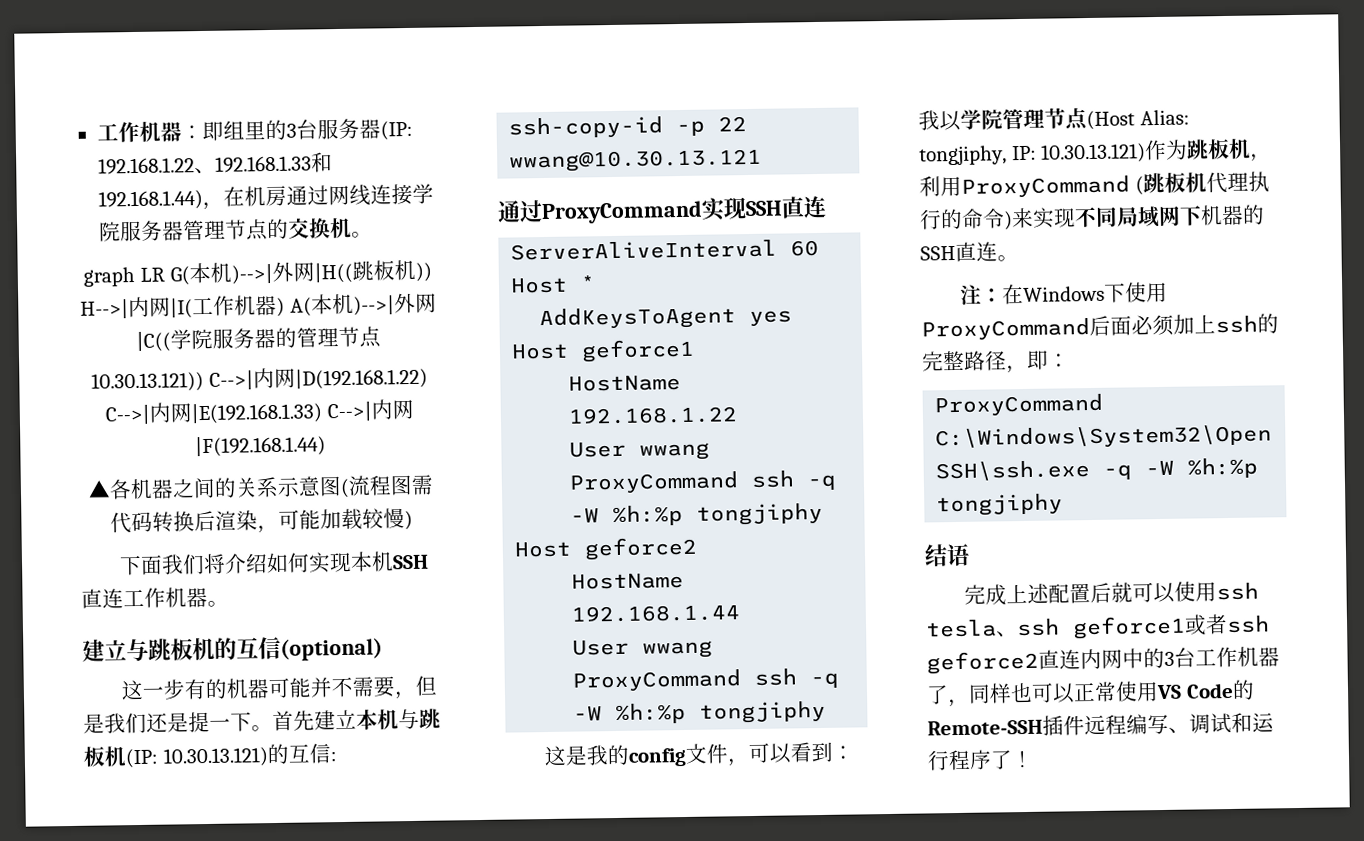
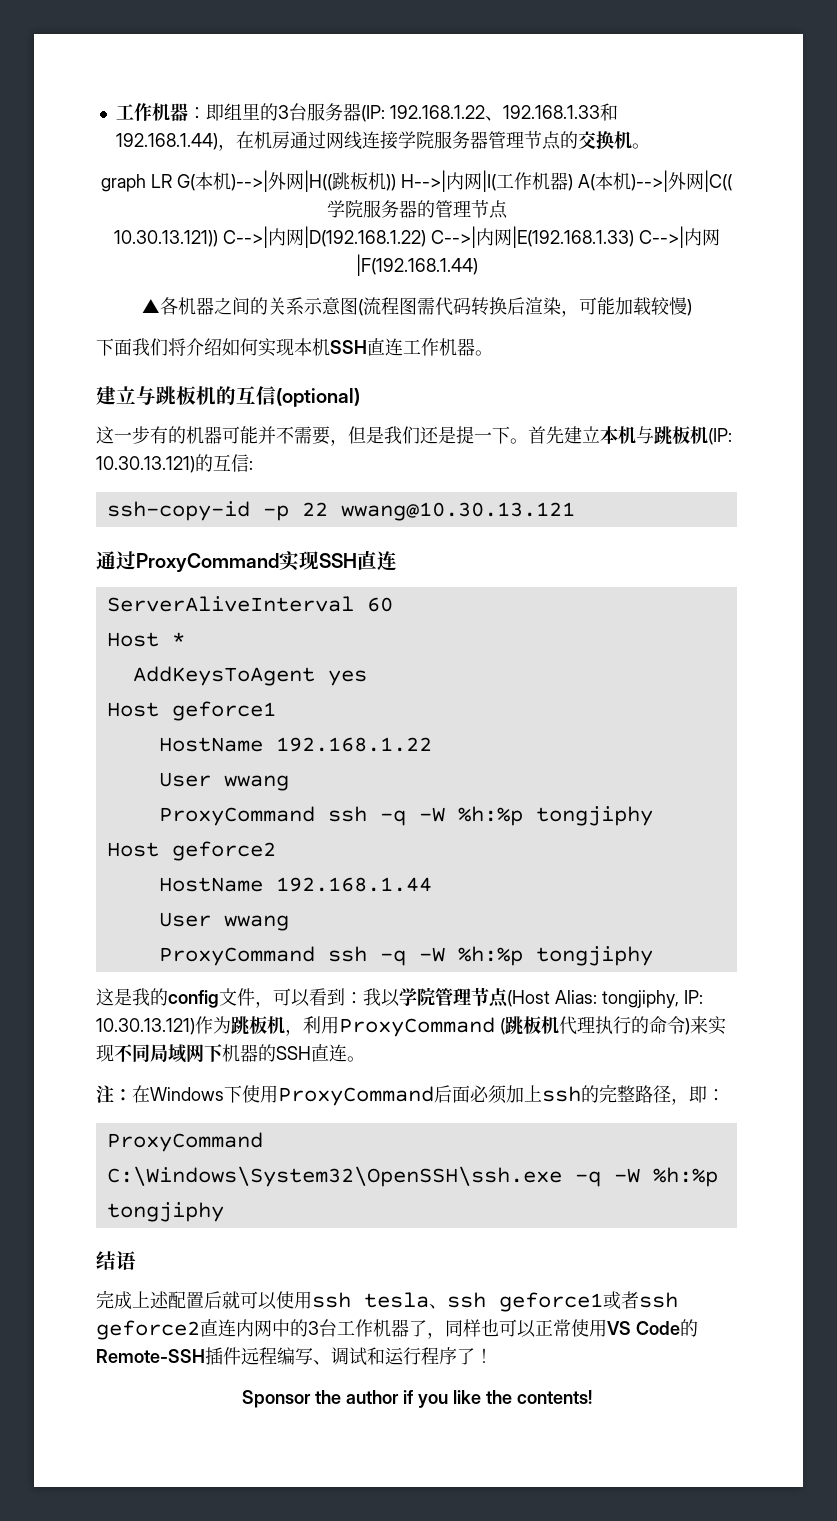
(1034, 759) none -> [241,1390,592,1408] // Sponsor the author if you like the contents!

